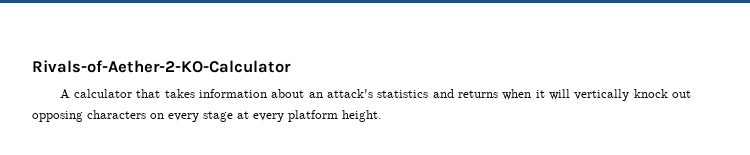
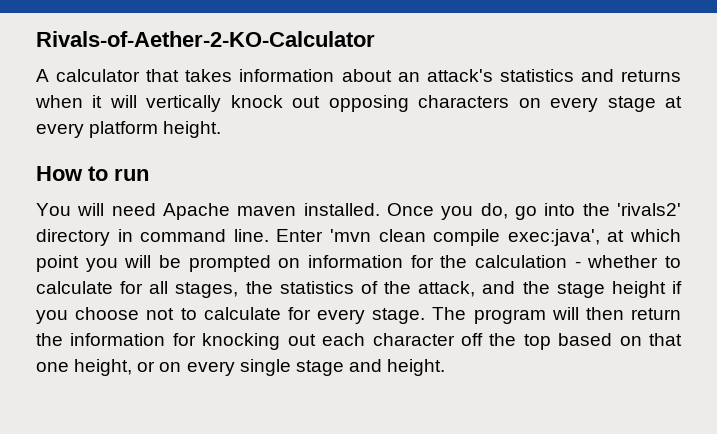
(382, 116) none -> [36,166,149,181] [36,203,681,220] [36,229,682,246] [36,255,681,272] [36,281,682,298] [36,307,681,324] [36,333,682,350] [36,359,446,376] // How to run // You will need Apache maven installed. Once you do, go into the 'rivals2' directory in command line. Enter 'mvn clean compile exec:java', at which point you will be prompted on information for the calculation - whether to calculate for all stages, the statistics of the attack, and the stage height if you choose not to calculate for every stage. The program will then return the information for knocking out each character off the top based on that one height, or on every single stage and height.

